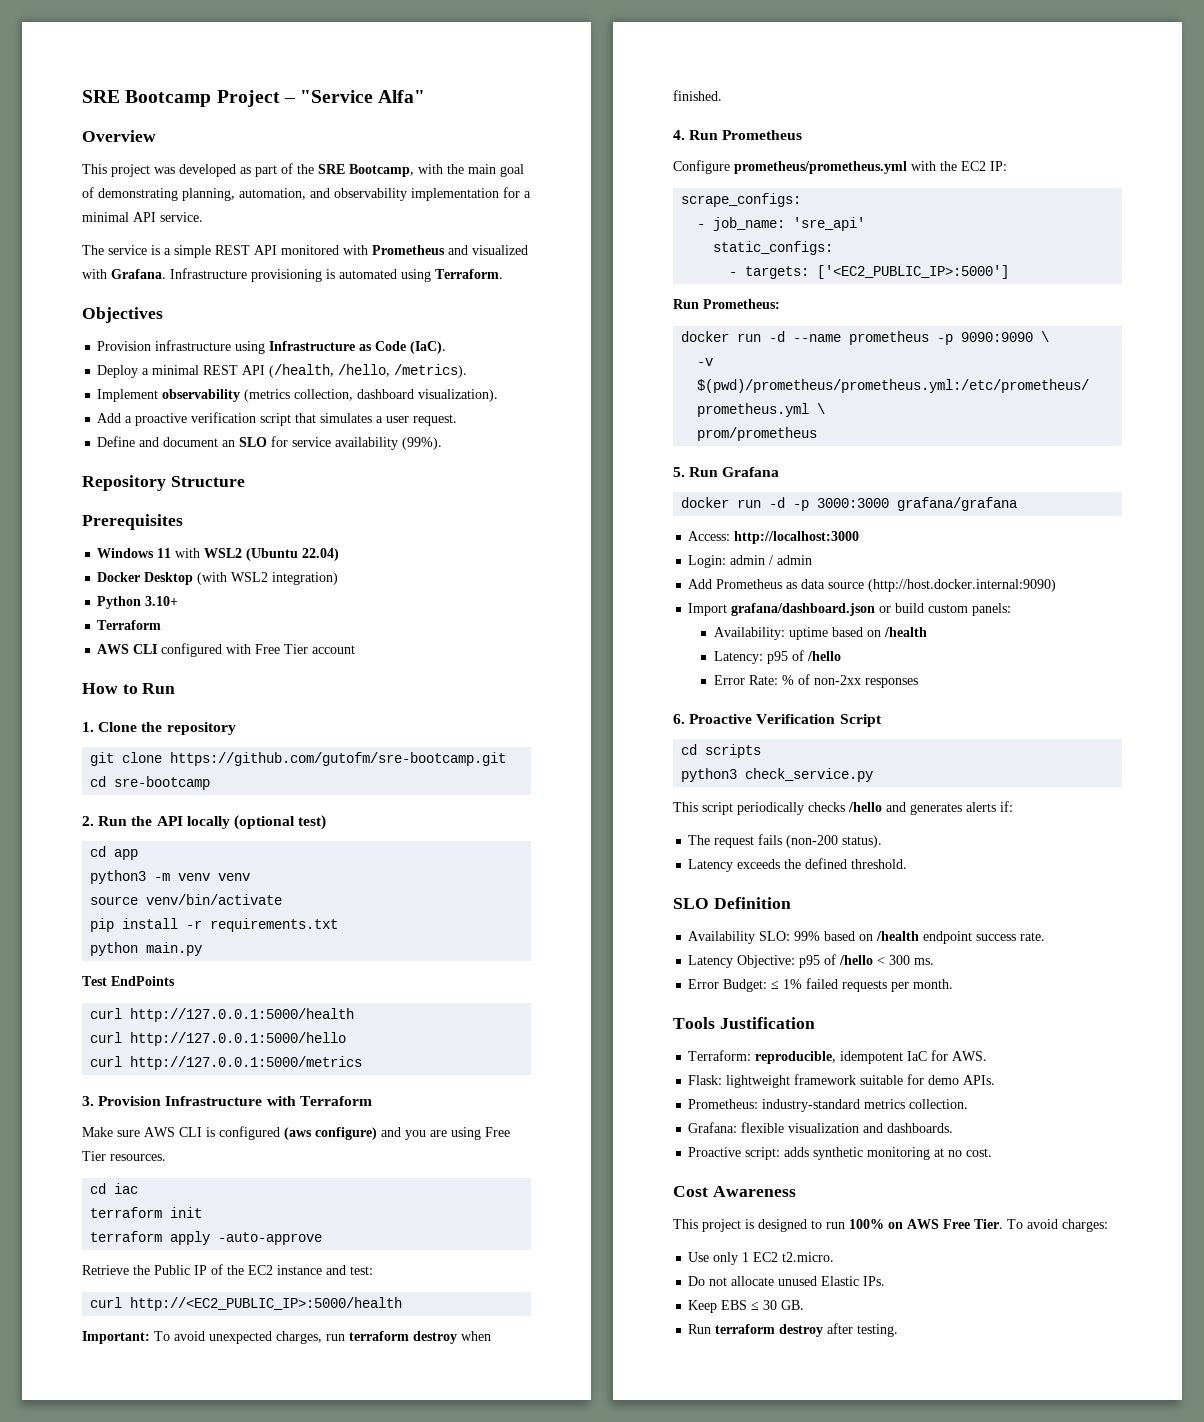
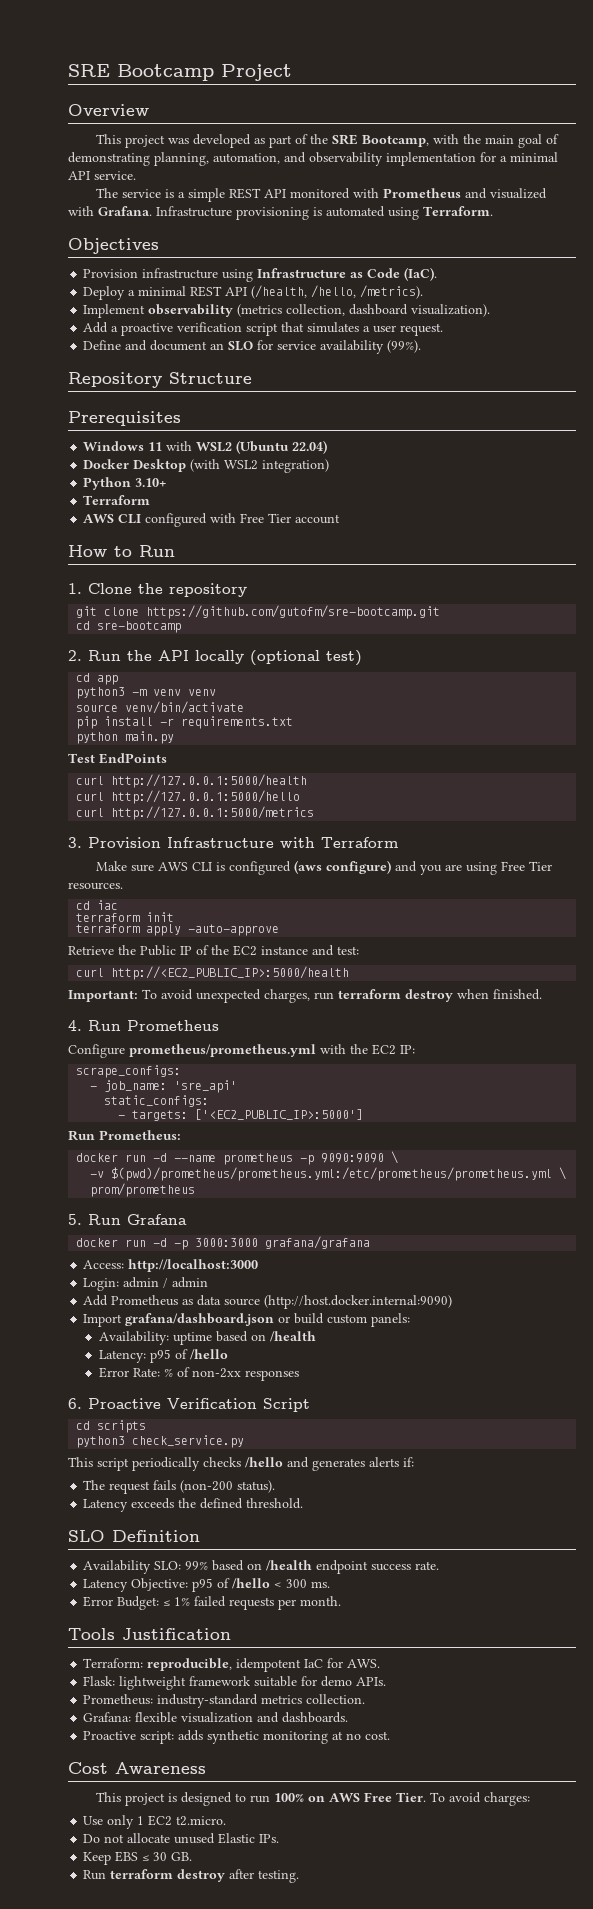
[283,90,426,103] – "Service Alfa" -> (292, 72) none

